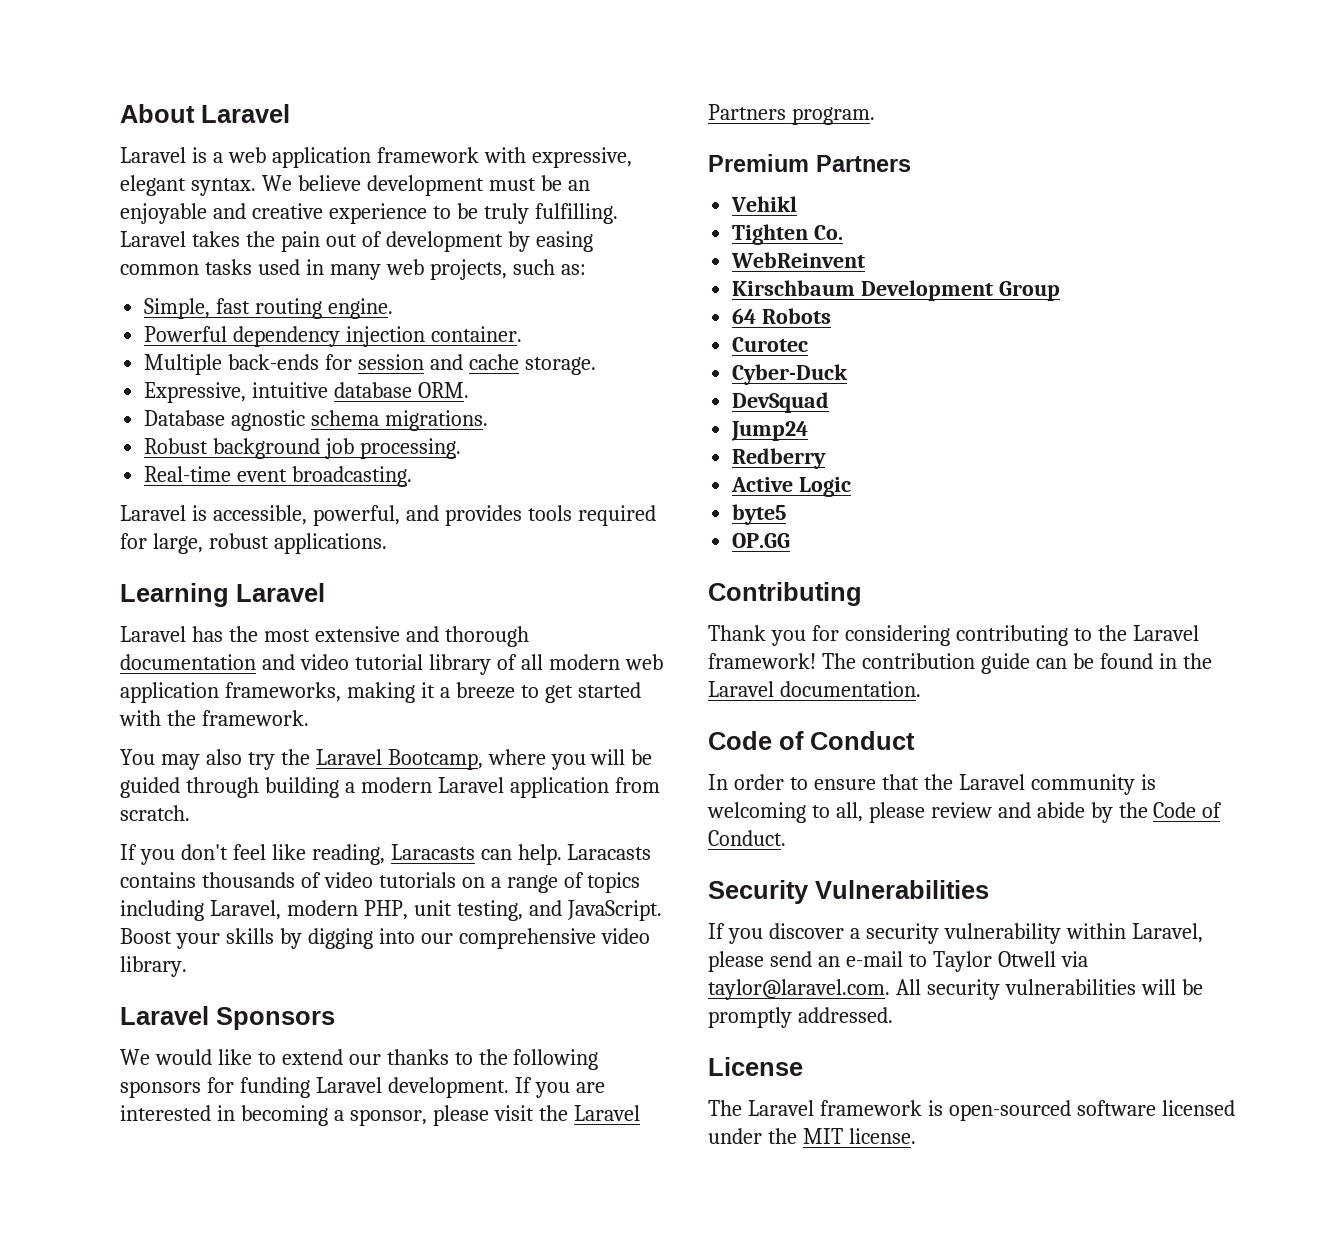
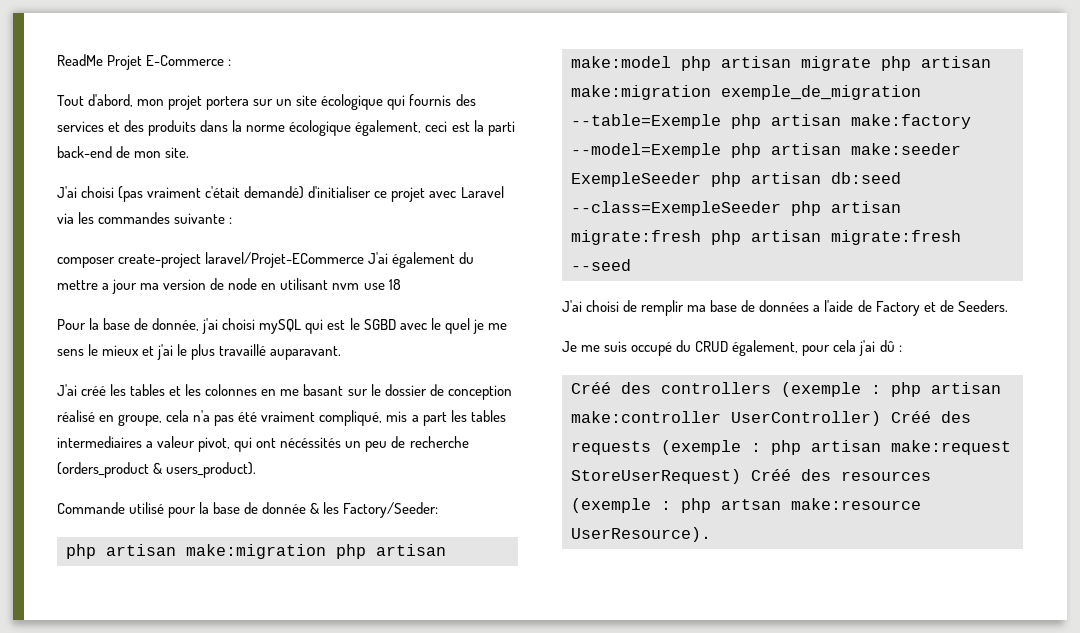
[120,104,290,123] [120,147,632,168] [120,175,590,196] [120,203,618,224] [120,231,593,252] [120,259,586,280] [144,298,394,319] [144,326,523,347] [144,354,596,375] [144,382,470,403] [144,410,489,431] [144,438,462,459] [144,466,413,487] [120,505,656,526] [120,533,387,554] [120,583,325,607] [120,626,529,647] [120,654,663,675] [120,682,641,703] [119,710,309,726] [120,749,653,770] [120,777,660,798] [120,805,190,821] [120,844,652,865] [120,872,641,893] [120,900,662,921] [120,928,650,949] [120,956,187,977] [120,1006,335,1030] [120,1049,599,1070] [120,1077,605,1098] [120,1105,640,1126] [708,104,875,125] [708,154,911,172] [731,196,798,212] [732,224,844,245] [731,252,866,268] [732,280,1061,301] [732,308,832,324] [732,337,809,352] [732,364,849,385] [732,392,830,413] [731,421,809,441] [732,448,827,469] [731,477,852,497] [732,504,787,525] [732,533,791,548] [708,582,862,606] [708,625,1199,646] [708,653,1212,674] [708,681,921,697] [708,731,915,750] [708,774,1156,795] [707,802,1223,823] [708,830,786,846] [708,880,989,904] [708,923,1203,944] [708,951,1088,972] [708,979,1203,1000] [708,1007,893,1028] [708,1057,803,1076] [708,1100,1235,1121] [708,1128,916,1144] About Laravel // Laravel is a web application framework with expressive, elegant syntax. We believe development must be an enjoyable and creative experience to be truly fulfilling. Laravel takes the pain out of development by easing common tasks used in many web projects, such as: // Simple, fast routing engine. // Powerful dependency injection container. // Multiple back-ends for session and cache storage. // Expressive, intuitive database ORM. // Database agnostic schema migrations. // Robust background job processing. // Real-time event broadcasting. // Laravel is accessible, powerful, and provides tools required for large, robust applications. // Learning Laravel // Laravel has the most extensive and thorough documentation and video tutorial library of all modern web application frameworks, making it a breeze to get started with the framework. // You may also try the Laravel Bootcamp, where you will be guided through building a modern Laravel application from scratch. // If you don't feel like reading, Laracasts can help. Laracasts contains thousands of video tutorials on a range of topics including Laravel, modern PHP, unit testing, and JavaScript. Boost your skills by digging into our comprehensive video library. // Laravel Sponsors // We would like to extend our thanks to the following sponsors for funding Laravel development. If you are interested in becoming a sponsor, please visit the Laravel Partners program. // Premium Partners // Vehikl // Tighten Co. // WebReinvent // Kirschbaum Development Group // 64 Robots // Curotec // Cyber-Duck // DevSquad // Jump24 // Redberry // Active Logic // byte5 // OP.GG // Contributing // Thank you for considering contributing to the Laravel framework! The contribution guide can be found in the Laravel documentation. // Code of Conduct // In order to ensure that the Laravel community is welcoming to all, please review and abide by the Code of Conduct. // Security Vulnerabilities // If you discover a security vulnerability within Laravel, please send an e-mail to Taylor Otwell via taylor@laravel.com. All security vulnerabilities will be promptly addressed. // License // The Laravel framework is open-sourced software licensed under the MIT license. -> [57,54,232,70] [57,94,476,110] [57,120,515,136] [57,146,190,158] [57,186,504,202] [57,212,233,224] [57,252,475,268] [57,278,401,294] [57,318,507,334] [57,344,342,360] [57,384,512,400] [57,410,506,426] [57,436,469,452] [57,462,257,478] [57,502,439,518] [66,544,446,559] [571,56,991,71] [571,85,921,100] [571,114,971,129] [571,143,961,158] [571,172,901,187] [571,201,901,216] [571,230,961,245] [571,259,631,271] [562,300,1008,316] [562,340,902,356] [571,382,1001,397] [571,411,971,426] [571,440,1011,455] [571,469,931,484] [571,498,921,513] [571,527,711,542] ReadMe Projet E-Commerce : // Tout d'abord, mon projet portera sur un site écologique qui fournis des services et des produits dans la norme écologique également, ceci est la parti back-end de mon site. // J'ai choisi (pas vraiment c'était demandé) d'initialiser ce projet avec Laravel via les commandes suivante : // composer create-project laravel/Projet-ECommerce J'ai également du mettre a jour ma version de node en utilisant nvm use 18 // Pour la base de donnée, j'ai choisi mySQL qui est le SGBD avec le quel je me sens le mieux et j'ai le plus travaillé auparavant. // J'ai créé les tables et les colonnes en me basant sur le dossier de conception réalisé en groupe, cela n'a pas été vraiment compliqué, mis a part les tables intermediaires a valeur pivot, qui ont nécéssités un peu de recherche (orders_product & users_product). // Commande utilisé pour la base de donnée & les Factory/Seeder: // php artisan make:migration php artisan make:model php artisan migrate php artisan make:migration exemple_de_migration --table=Exemple php artisan make:factory --model=Exemple php artisan make:seeder ExempleSeeder php artisan db:seed --class=ExempleSeeder php artisan migrate:fresh php artisan migrate:fresh --seed // J'ai choisi de remplir ma base de données a l'aide de Factory et de Seeders. // Je me suis occupé du CRUD également, pour cela j'ai dû : // Créé des controllers (exemple : php artisan make:controller UserController) Créé des requests (exemple : php artisan make:request StoreUserRequest) Créé des resources (exemple : php artsan make:resource UserResource).

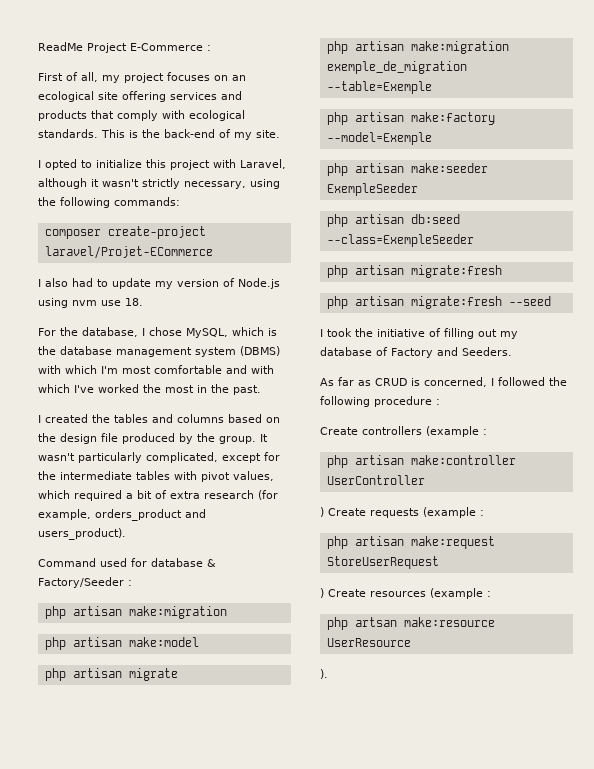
[107,55,143,70] Projet -> [87,43,127,53] Project
[57,94,476,110] [57,120,515,136] [57,146,190,158] [57,186,504,202] [57,212,233,224] [57,252,475,268] [57,278,401,294] [57,318,507,334] [57,344,342,360] [57,384,512,400] [57,410,506,426] [57,436,469,452] [57,462,257,478] [57,502,439,518] [66,544,326,559] Tout d'abord, mon projet portera sur un site écologique qui fournis des services et des produits dans la norme écologique également, ceci est la parti back-end de mon site. // J'ai choisi (pas vraiment c'était demandé) d'initialiser ce projet avec Laravel via les commandes suivante : // composer create-project laravel/Projet-ECommerce J'ai également du mettre a jour ma version de node en utilisant nvm use 18 // Pour la base de donnée, j'ai choisi mySQL qui est le SGBD avec le quel je me sens le mieux et j'ai le plus travaillé auparavant. // J'ai créé les tables et les colonnes en me basant sur le dossier de conception réalisé en groupe, cela n'a pas été vraiment compliqué, mis a part les tables intermediaires a valeur pivot, qui ont nécéssités un peu de recherche (orders_product & users_product). // Commande utilisé pour la base de donnée & les Factory/Seeder: // php artisan make:migration -> [38,72,246,83] [38,91,242,102] [38,110,245,121] [38,129,280,140] [38,159,286,170] [38,178,280,189] [38,197,180,208] [44,226,206,239] [44,246,213,259] [38,278,280,289] [38,298,143,308] [38,327,277,338] [38,346,280,357] [38,365,274,374] [38,384,261,395] [38,414,280,423] [38,433,268,444] [38,452,280,463] [38,471,274,482] [38,490,278,501] [38,509,206,521] [38,528,126,540] [38,558,216,567] [38,577,132,588] [44,606,227,619] First of all, my project focuses on an ecological site offering services and products that comply with ecological standards. This is the back-end of my site. // I opted to initialize this project with Laravel, although it wasn't strictly necessary, using the following commands: // composer create-project laravel/Projet-ECommerce // I also had to update my version of Node.js using nvm use 18. // For the database, I chose MySQL, which is the database management system (DBMS) with which I'm most comfortable and with which I've worked the most in the past. // I created the tables and columns based on the design file produced by the group. It wasn't particularly complicated, except for the intermediate tables with pivot values, which required a bit of extra research (for example, orders_product and users_product). // Command used for database & Factory/Seeder : // php artisan make:migration //
(671, 62) none -> (199, 642) //
(871, 63) none -> (178, 674) //
(721, 121) none -> (432, 87) //
(721, 150) none -> (432, 138) //
(701, 179) none -> (418, 189) //
[791,201,901,216] [571,230,701,245] php artisan migrate:fresh -> [326,265,502,278] // php artisan migrate:fresh //
[562,300,1008,316] [562,340,902,356] [571,382,881,397] J'ai choisi de remplir ma base de données a l'aide de Factory et de Seeders. // Je me suis occupé du CRUD également, pour cela j'ai dû : // Créé des controllers (exemple : -> [320,328,518,339] [320,347,512,358] [320,377,567,387] [320,396,440,407] [320,426,487,437] I took the initiative of filling out my database of Factory and Seeders. // As far as CRUD is concerned, I followed the following procedure : // Create controllers (example : //
[731,411,971,426] [571,440,761,455] UserController) Créé des requests (exemple : -> [326,475,425,485] [320,507,484,518] UserController // ) Create requests (example : //
[571,469,931,484] [571,498,671,513] StoreUserRequest) Créé des resources (exemple : -> [326,556,439,569] [320,588,491,599] StoreUserRequest // ) Create resources (example : //
[571,527,711,542] UserResource). -> [326,638,411,647] [320,669,328,679] UserResource // ).

